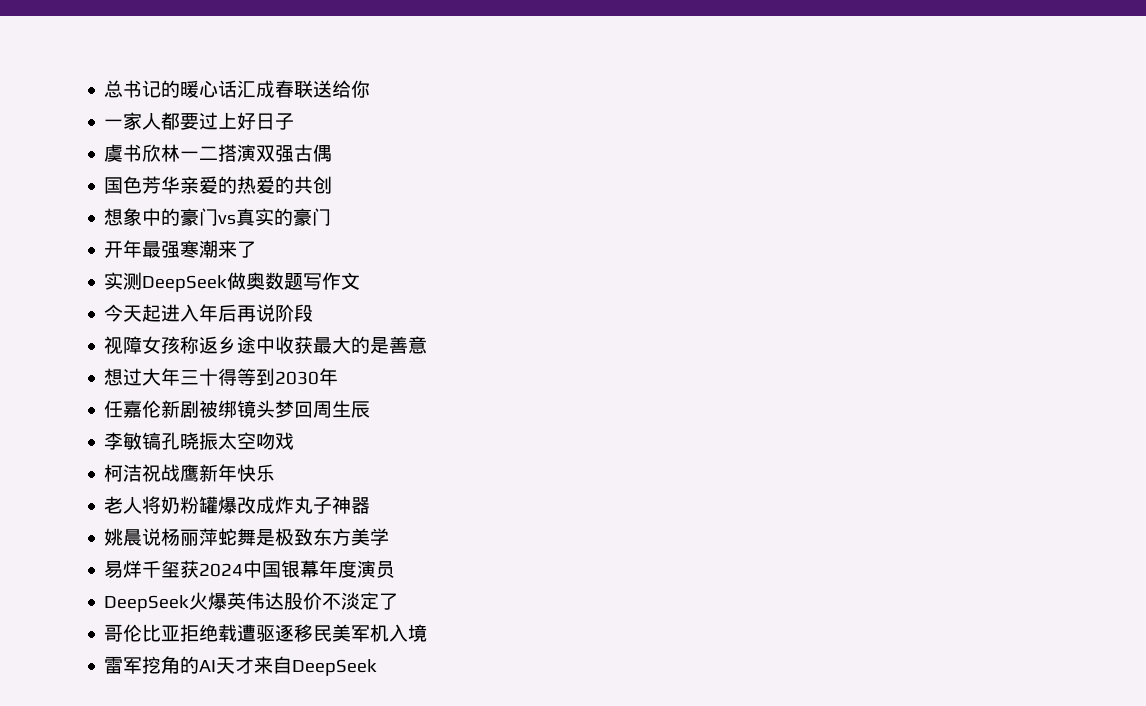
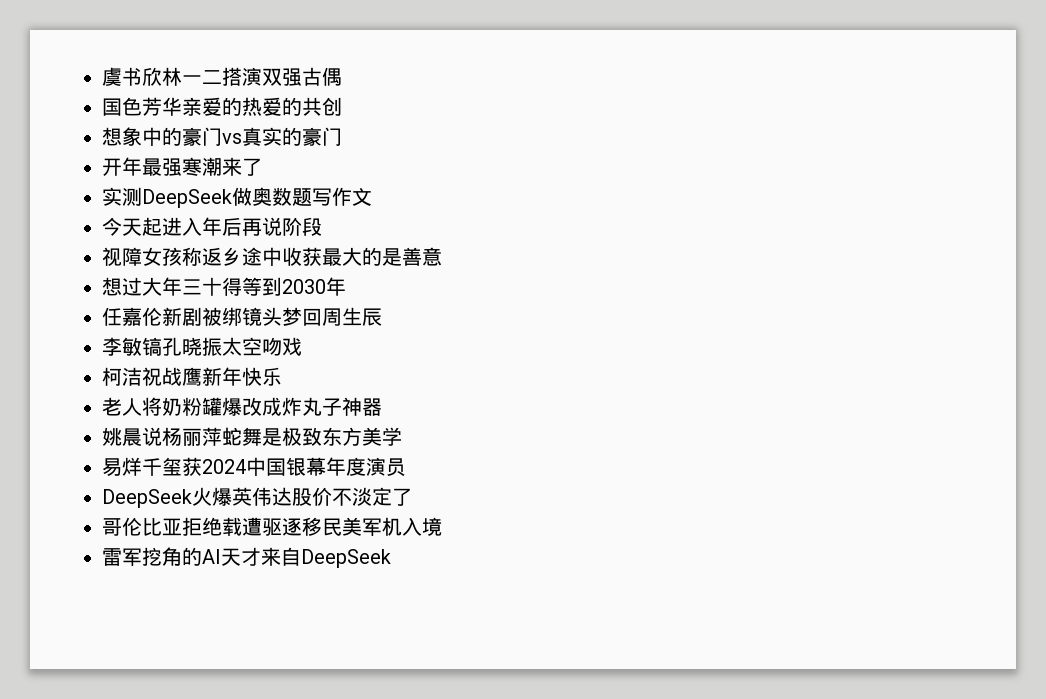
[104,80,371,98] [104,112,295,130] 总书记的暖心话汇成春联送给你 // 一家人都要过上好日子 // -> (102, 76) none

